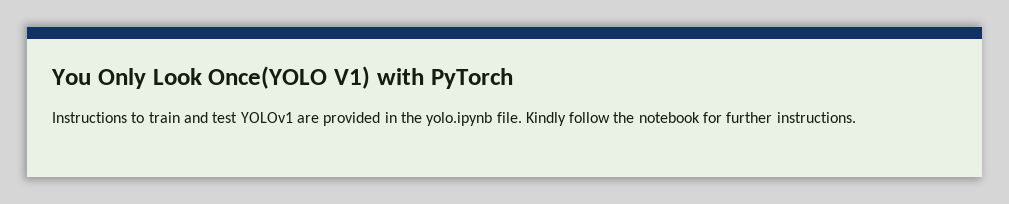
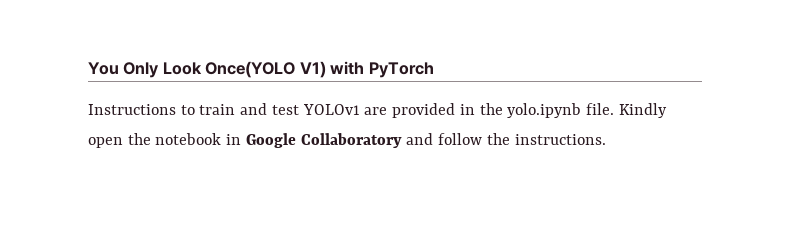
[569,112,773,123] follow the notebook for further -> [88,133,510,148] open the notebook in Google Collaboratory and follow the

